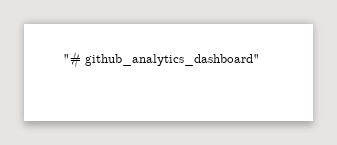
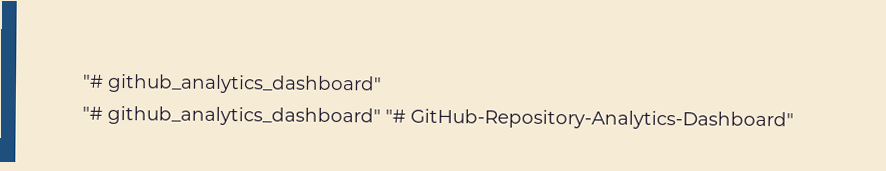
[63,51,260,68] "# github_analytics_dashboard" -> [82,73,382,95] [82,105,794,131] "# github_analytics_dashboard" // "# github_analytics_dashboard" "# GitHub-Repository-Analytics-Dashboard"

